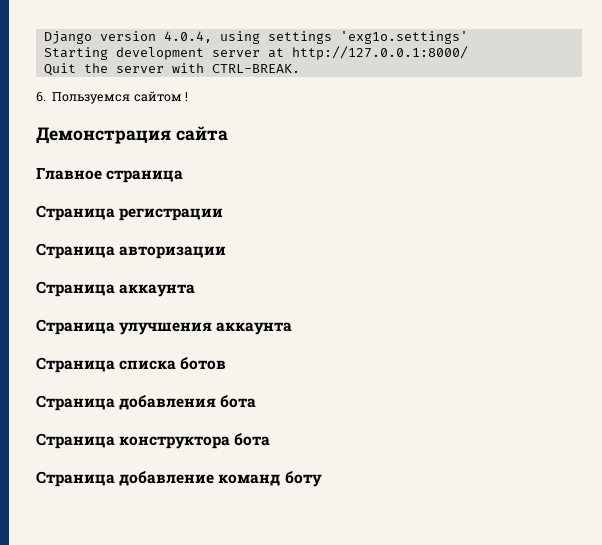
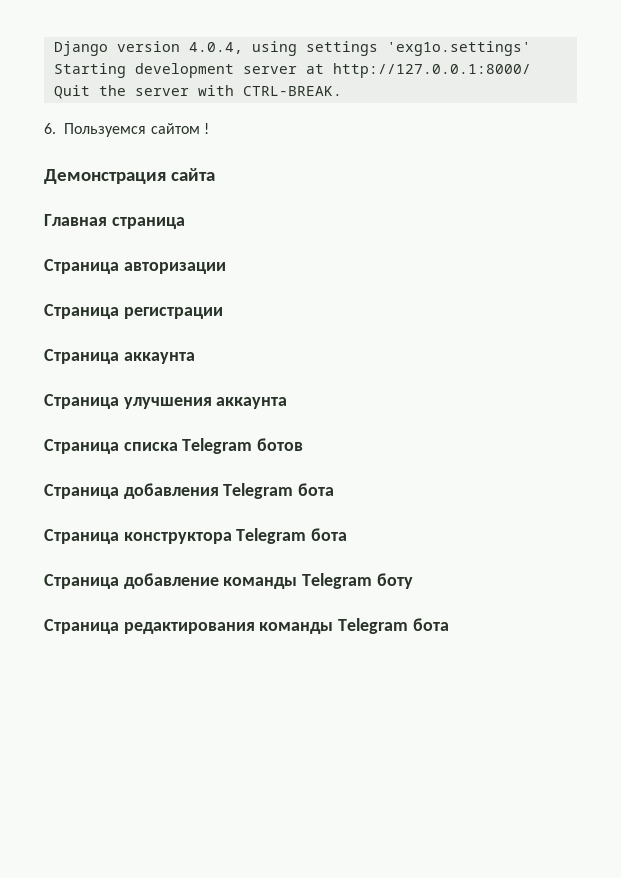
[36,167,102,180] Главное -> [44,214,107,226] Главная
[119,208,224,221] [36,243,227,259] регистрации // Страница авторизации -> [123,262,226,274] [44,304,223,319] авторизации // Страница регистрации
(177, 365) none -> [182,438,253,454] Telegram
(217, 402) none -> [223,483,294,499] Telegram
(231, 442) none -> [236,528,307,544] Telegram
[218,474,281,486] команд -> [223,573,373,589] команды Telegram
(322, 479) none -> [44,618,449,634] // Страница редактирования команды Telegram бота

